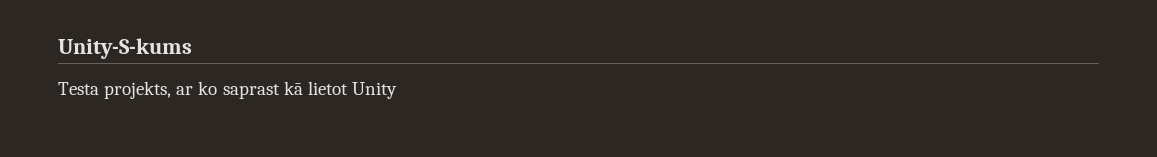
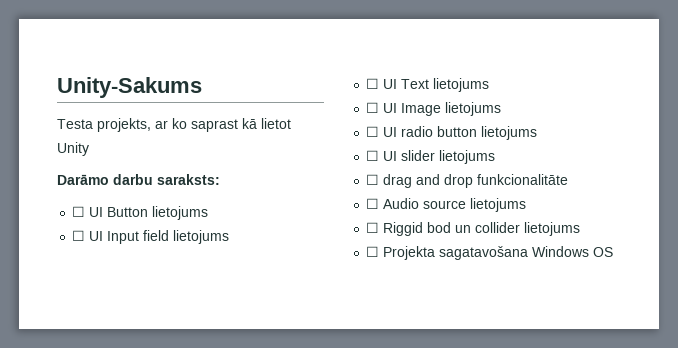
[58,38,192,59] Unity-S-kums -> [57,77,202,98] Unity-Sakums
(397, 90) none -> [57,174,220,185] [72,206,209,220] [72,230,230,244] [366,78,490,92] [366,102,502,116] [366,126,538,140] [366,150,496,164] [366,174,569,188] [366,198,527,212] [366,222,581,236] [366,246,614,260] // Darāmo darbu saraksts: // ☐ UI Button lietojums // ☐ UI Input field lietojums // ☐ UI Text lietojums // ☐ UI Image lietojums // ☐ UI radio button lietojums // ☐ UI slider lietojums // ☐ drag and drop funkcionalitāte // ☐ Audio source lietojums // ☐ Riggid bod un collider lietojums // ☐ Projekta sagatavošana Windows OS

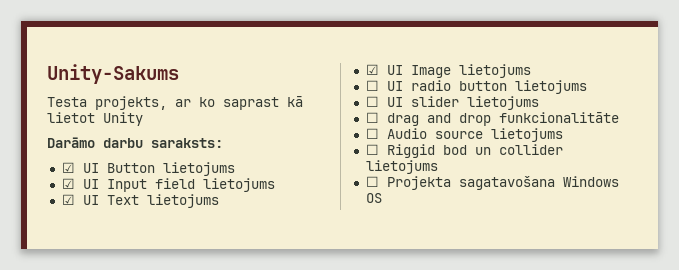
[72,206,86,217] ☐ -> [61,162,75,173] ☑
[72,230,86,241] ☐ -> [61,178,75,189] ☑
[366,78,380,89] ☐ -> [61,194,75,205] ☑
[366,102,380,113] ☐ -> [365,64,379,75] ☑

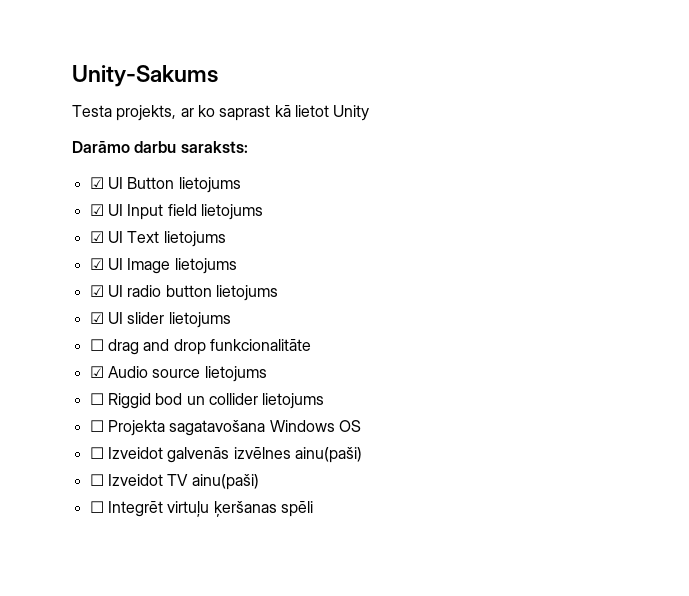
[365,80,379,91] ☐ -> [89,285,104,297] ☑
[365,96,379,107] ☐ -> [89,312,104,324] ☑
[365,128,379,139] ☐ -> [89,366,104,378] ☑
(382, 198) none -> [89,447,362,463] [89,474,259,490] [89,501,313,517] // ☐ Izveidot galvenās izvēlnes ainu(paši) // ☐ Izveidot TV ainu(paši) // ☐ Integrēt virtuļu ķeršanas spēli

